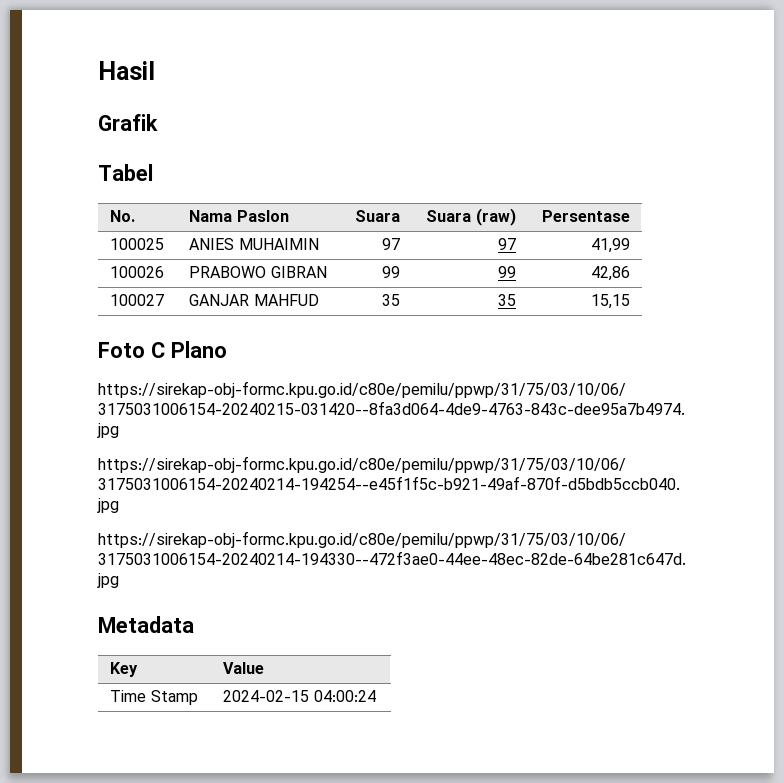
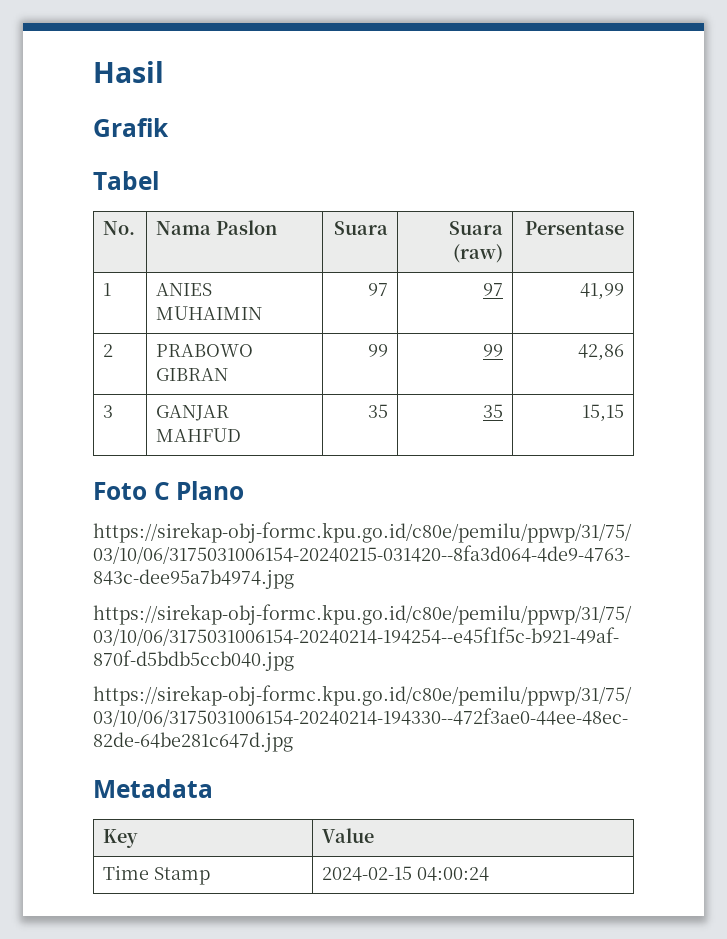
[110,238,165,250] 100025 -> [103,283,112,296] 1
[110,266,165,278] 100026 -> [103,344,114,357] 2
[110,294,165,306] 100027 -> [103,405,114,418] 3

